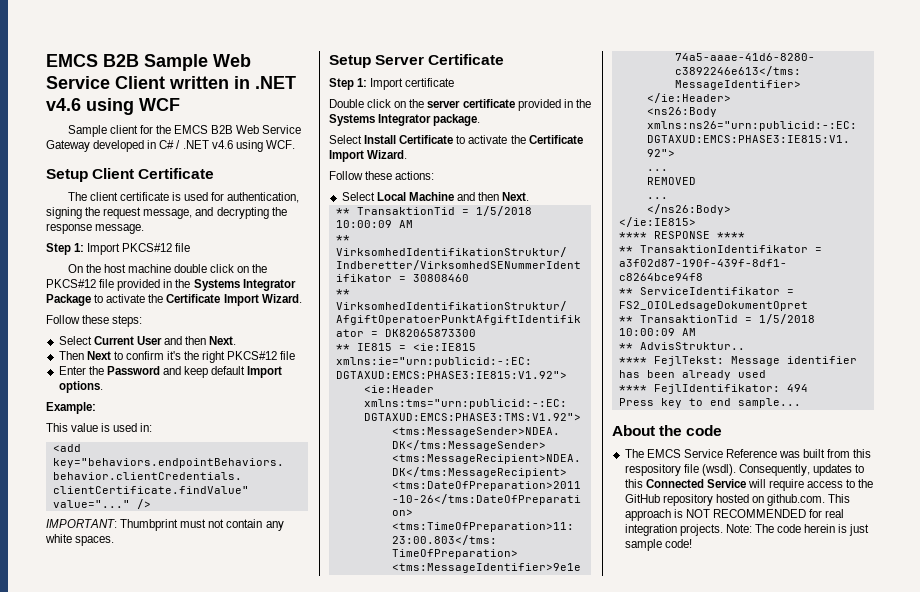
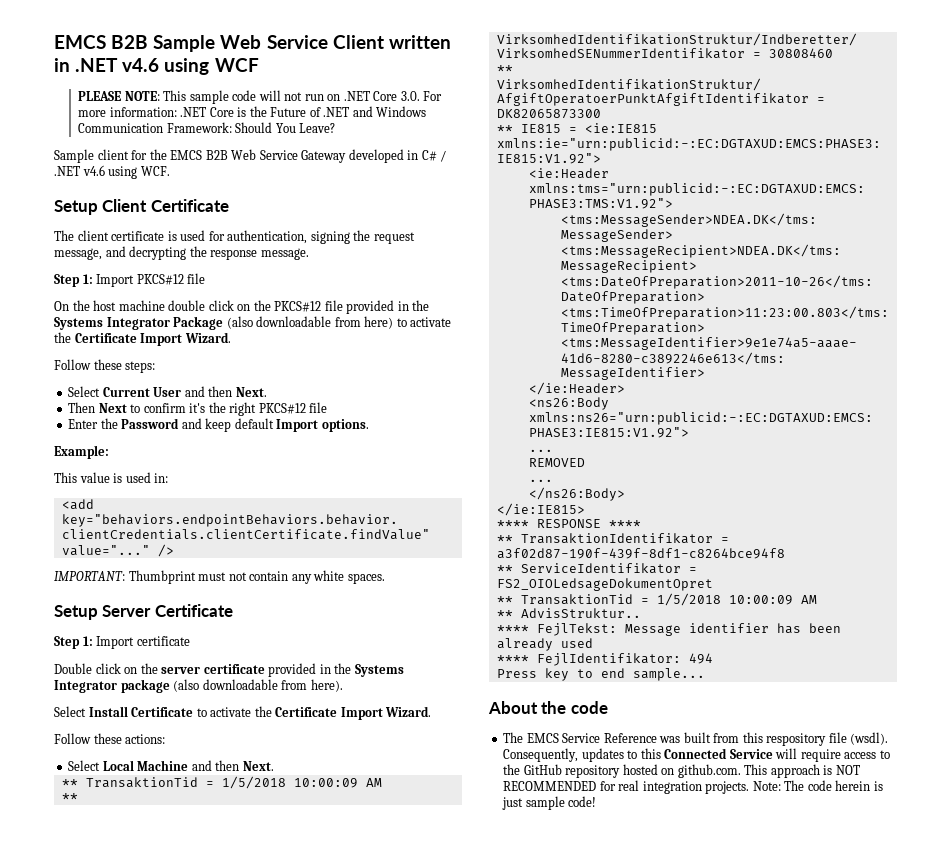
(180, 104) none -> [78,90,443,104] [78,106,427,117] [78,122,336,133] // PLEASE NOTE: This sample code will not run on .NET Core 3.0. For more information: .NET Core is the Future of .NET and Windows Communication Framework: Should You Leave?
(91, 300) none -> [226,316,394,329] (also downloadable from here)
[433,114,481,126] package. -> [120,679,343,693] package (also downloadable from here).

